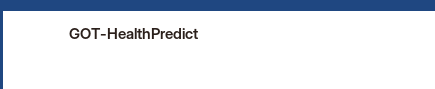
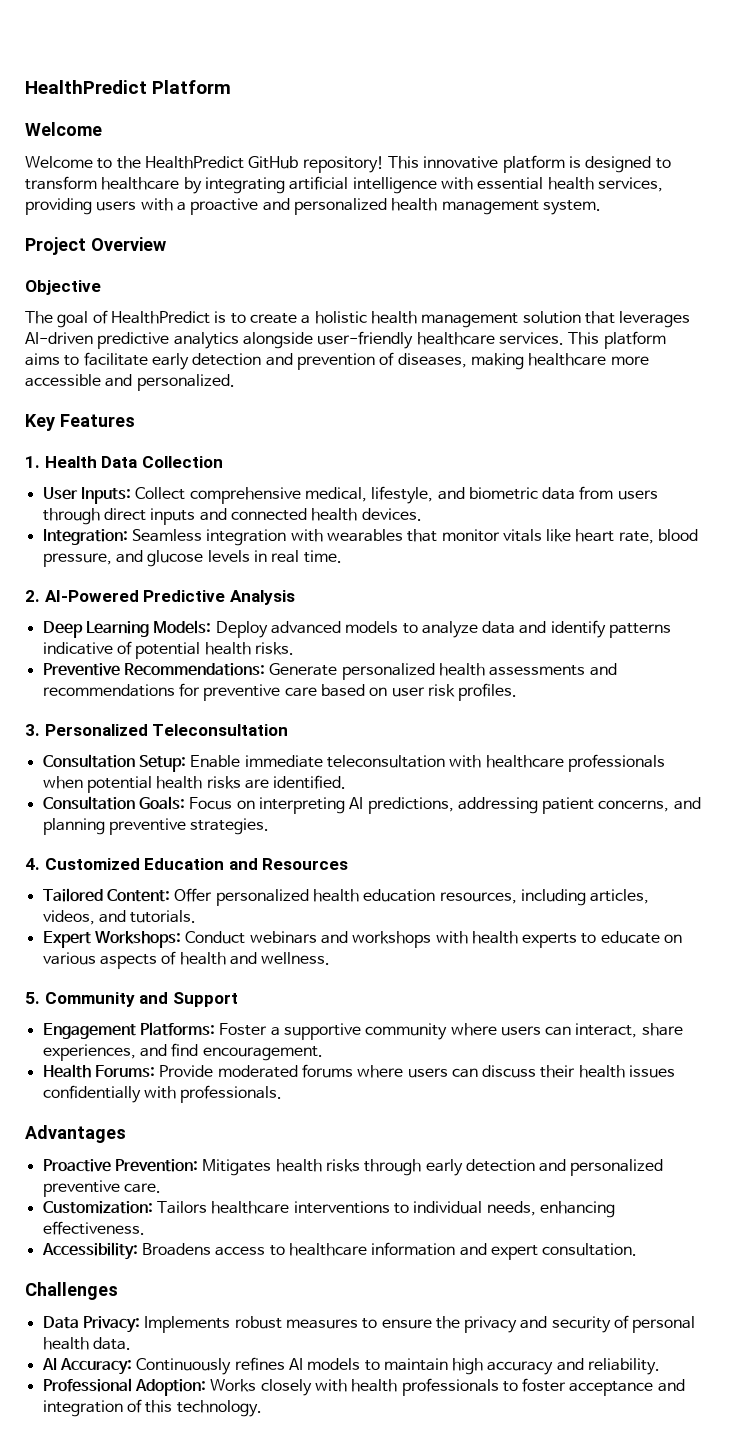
[69,28,198,39] GOT-HealthPredict -> [25,80,232,94] [25,122,102,136] [25,155,671,173] [25,176,663,194] [25,198,601,215] [25,237,166,255] [25,280,101,295] [25,310,691,328] [25,331,666,349] [25,352,649,370] [25,374,235,391] [25,414,135,431] [25,456,223,468] [42,486,658,504] [42,508,422,525] [42,529,699,546] [42,550,342,567] [25,590,295,605] [42,620,672,638] [42,641,294,659] [42,663,617,680] [42,683,518,701] [25,724,289,736] [42,754,665,772] [42,775,347,793] [42,796,701,814] [42,818,270,835] [25,858,349,870] [42,888,650,906] [42,910,197,925] [42,931,683,948] [42,951,331,969] [25,992,238,1007] [42,1022,683,1040] [42,1043,323,1061] [42,1064,676,1078] [42,1085,283,1103] [25,1125,126,1143] [42,1159,664,1176] [42,1180,161,1197] [42,1201,615,1218] [42,1221,145,1235] [41,1242,638,1260] [25,1282,118,1300] [42,1315,696,1333] [42,1337,131,1350] [41,1357,661,1375] [42,1378,685,1396] [42,1399,262,1417] HealthPredict Platform // Welcome // Welcome to the HealthPredict GitHub repository! This innovative platform is designed to transform healthcare by integrating artificial intelligence with essential health services, providing users with a proactive and personalized health management system. // Project Overview // Objective // The goal of HealthPredict is to create a holistic health management solution that leverages AI-driven predictive analytics alongside user-friendly healthcare services. This platform aims to facilitate early detection and prevention of diseases, making healthcare more accessible and personalized. // Key Features // 1. Health Data Collection // User Inputs: Collect comprehensive medical, lifestyle, and biometric data from users through direct inputs and connected health devices. // Integration: Seamless integration with wearables that monitor vitals like heart rate, blood pressure, and glucose levels in real time. // 2. AI-Powered Predictive Analysis // Deep Learning Models: Deploy advanced models to analyze data and identify patterns indicative of potential health risks. // Preventive Recommendations: Generate personalized health assessments and recommendations for preventive care based on user risk profiles. // 3. Personalized Teleconsultation // Consultation Setup: Enable immediate teleconsultation with healthcare professionals when potential health risks are identified. // Consultation Goals: Focus on interpreting AI predictions, addressing patient concerns, and planning preventive strategies. // 4. Customized Education and Resources // Tailored Content: Offer personalized health education resources, including articles, videos, and tutorials. // Expert Workshops: Conduct webinars and workshops with health experts to educate on various aspects of health and wellness. // 5. Community and Support // Engagement Platforms: Foster a supportive community where users can interact, share experiences, and find encouragement. // Health Forums: Provide moderated forums where users can discuss their health issues confidentially with professionals. // Advantages // Proactive Prevention: Mitigates health risks through early detection and personalized preventive care. // Customization: Tailors healthcare interventions to individual needs, enhancing effectiveness. // Accessibility: Broadens access to healthcare information and expert consultation. // Challenges // Data Privacy: Implements robust measures to ensure the privacy and security of personal health data. // AI Accuracy: Continuously refines AI models to maintain high accuracy and reliability. // Professional Adoption: Works closely with health professionals to foster acceptance and integration of this technology.

